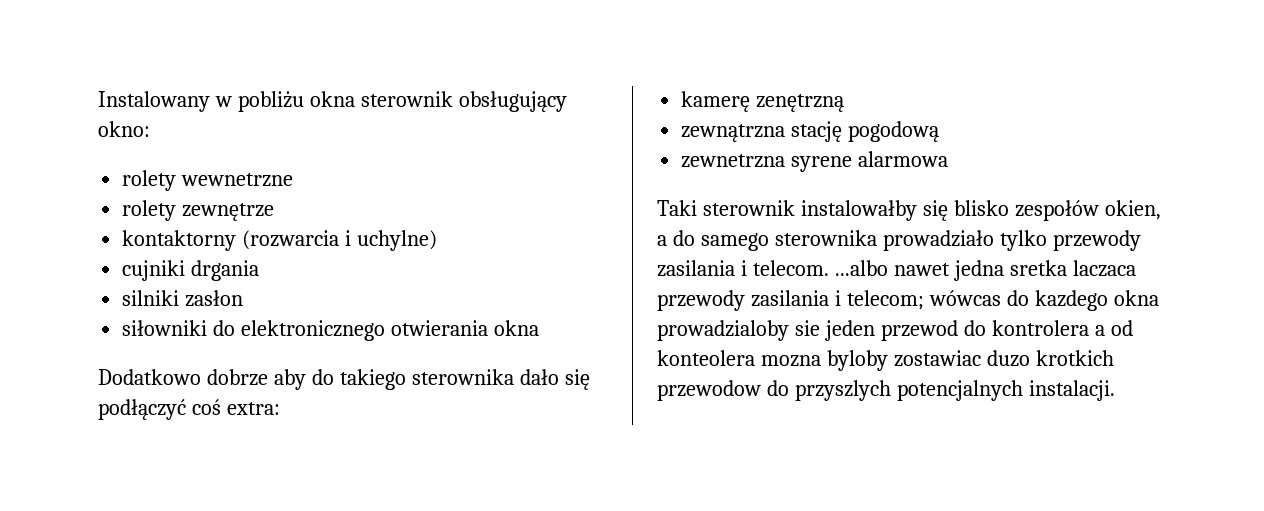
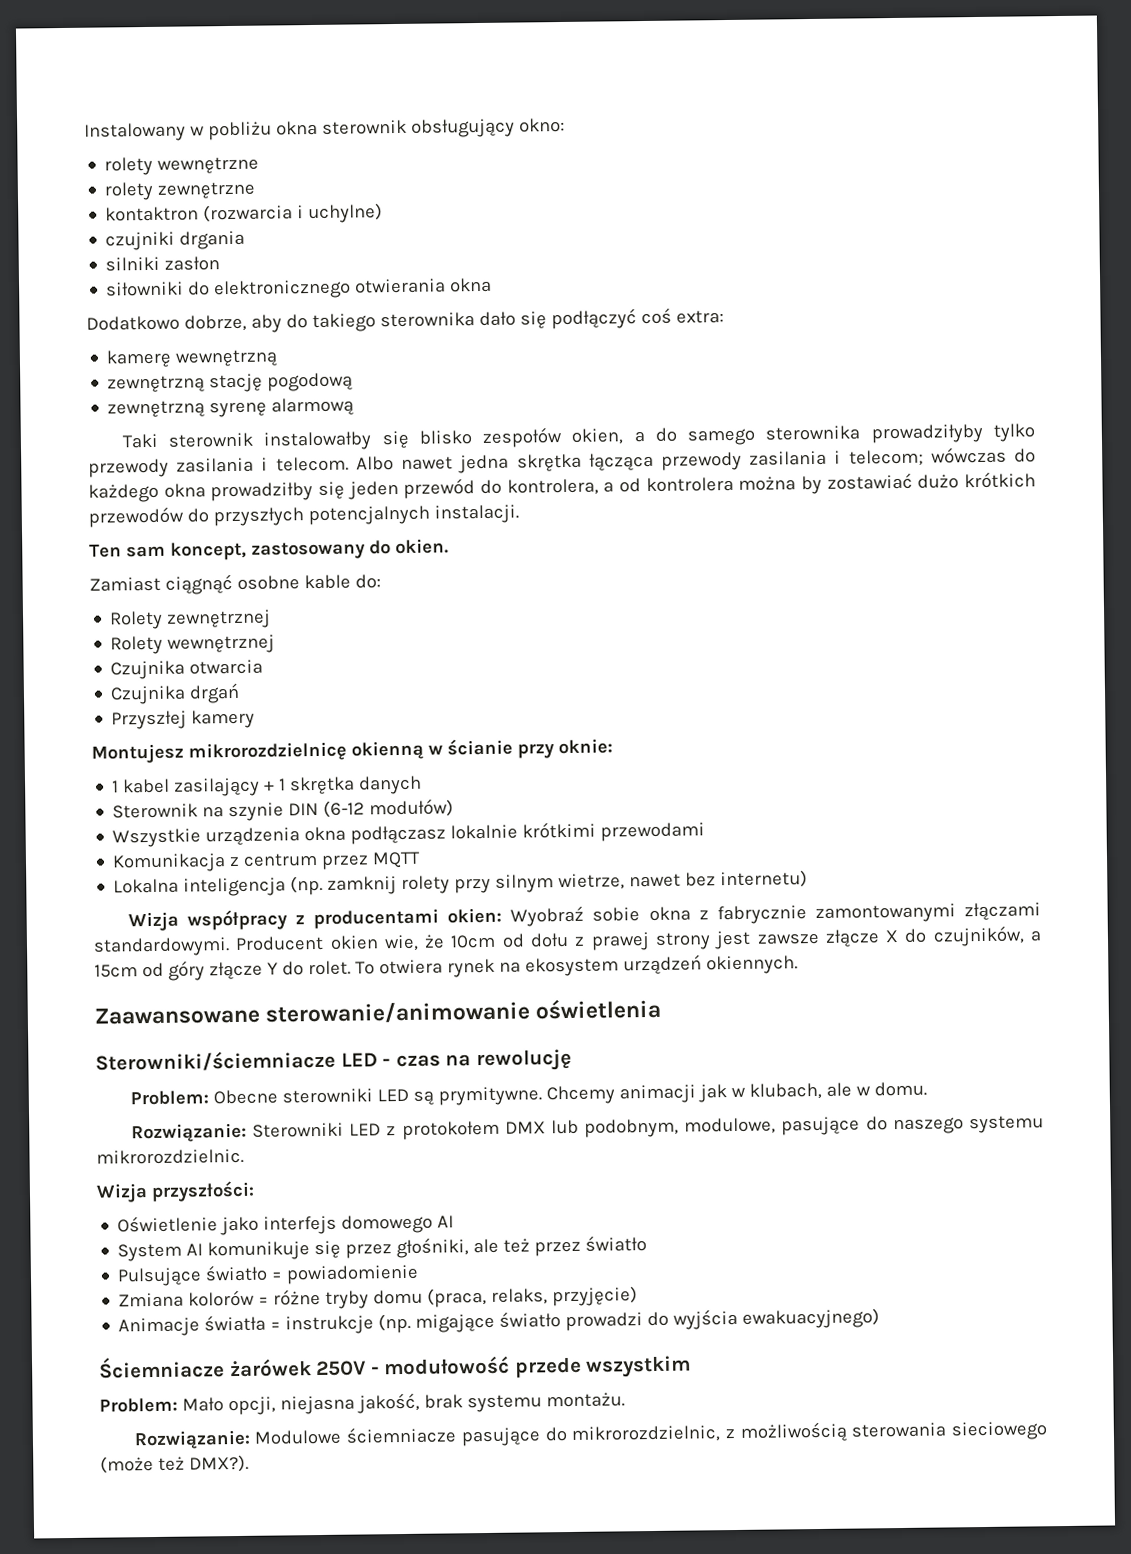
[181,173,294,187] [122,200,275,221] [122,230,237,251] wewnetrzne // rolety zewnętrze // kontaktorny -> [157,156,260,174] [104,181,257,201] [105,206,200,222] wewnętrzne // rolety zewnętrzne // kontaktron
[122,260,186,281] cujniki -> [105,231,176,251] czujniki
[206,369,268,386] dobrze -> [183,314,247,332] dobrze,
[756,94,845,112] [681,124,786,142] zenętrzną // zewnątrzna -> [175,349,279,367] [107,375,206,393] wewnętrzną // zewnętrzną
[681,151,949,172] zewnetrzna syrene alarmowa -> [107,397,355,418] zewnętrzną syrenę alarmową
[882,230,994,251] prowadziało -> [870,423,983,444] prowadziłyby
[834,260,888,276] ...albo -> [355,456,394,471] Albo
[1009,260,1136,277] sretka laczaca -> [516,452,654,472] skrętka łącząca
[928,290,1159,311] [657,320,1133,341] [657,350,1114,371] [657,380,1115,401] wówcas do kazdego okna prowadzialoby sie jeden przewod do kontrolera a od konteolera mozna byloby zostawiac duzo krotkich przewodow do przyszlych potencjalnych instalacji. -> [930,446,1036,464] [88,471,1036,503] [88,504,519,528] [89,538,449,561] [89,573,381,595] [109,609,272,630] [110,634,276,655] [110,659,264,680] [110,682,241,705] [111,709,256,730] [91,738,613,764] [112,775,423,797] [112,798,455,822] [112,821,706,848] [112,851,422,873] [113,870,809,897] [127,902,1041,932] [93,925,1042,957] [94,954,798,981] [94,997,662,1025] [95,1048,572,1072] [129,1081,927,1106] [130,1115,1044,1143] [96,1148,244,1165] [96,1180,255,1203] [117,1214,455,1236] [117,1235,648,1262] [117,1264,420,1287] [118,1286,639,1309] [118,1308,881,1337] [98,1355,692,1379] [99,1392,625,1416] [133,1421,1048,1450] [100,1454,249,1474] wówczas do każdego okna prowadziłby się jeden przewód do kontrolera, a od kontrolera można by zostawiać dużo krótkich przewodów do przyszłych potencjalnych instalacji. // Ten sam koncept, zastosowany do okien. // Zamiast ciągnąć osobne kable do: // Rolety zewnętrznej // Rolety wewnętrznej // Czujnika otwarcia // Czujnika drgań // Przyszłej kamery // Montujesz mikrorozdzielnicę okienną w ścianie przy oknie: // 1 kabel zasilający + 1 skrętka danych // Sterownik na szynie DIN (6-12 modułów) // Wszystkie urządzenia okna podłączasz lokalnie krótkimi przewodami // Komunikacja z centrum przez MQTT // Lokalna inteligencja (np. zamknij rolety przy silnym wietrze, nawet bez internetu) // Wizja współpracy z producentami okien: Wyobraź sobie okna z fabrycznie zamontowanymi złączami standardowymi. Producent okien wie, że 10cm od dołu z prawej strony jest zawsze złącze X do czujników, a 15cm od góry złącze Y do rolet. To otwiera rynek na ekosystem urządzeń okiennych. // Zaawansowane sterowanie/animowanie oświetlenia // Sterowniki/ściemniacze LED - czas na rewolucję // Problem: Obecne sterowniki LED są prymitywne. Chcemy animacji jak w klubach, ale w domu. // Rozwiązanie: Sterowniki LED z protokołem DMX lub podobnym, modulowe, pasujące do naszego systemu mikrorozdzielnic. // Wizja przyszłości: // Oświetlenie jako interfejs domowego AI // System AI komunikuje się przez głośniki, ale też przez światło // Pulsujące światło = powiadomienie // Zmiana kolorów = różne tryby domu (praca, relaks, przyjęcie) // Animacje światła = instrukcje (np. migające światło prowadzi do wyjścia ewakuacyjnego) // Ściemniacze żarówek 250V - modułowość przede wszystkim // Problem: Mało opcji, niejasna jakość, brak systemu montażu. // Rozwiązanie: Modulowe ściemniacze pasujące do mikrorozdzielnic, z możliwością sterowania sieciowego (może też DMX?).

